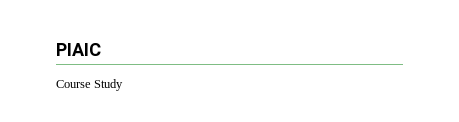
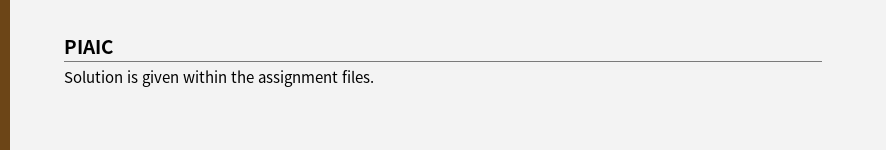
[56,79,124,91] Course Study -> [64,70,375,87] Solution is given within the assignment files.

